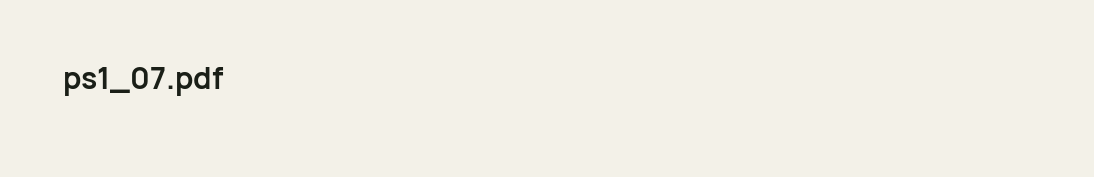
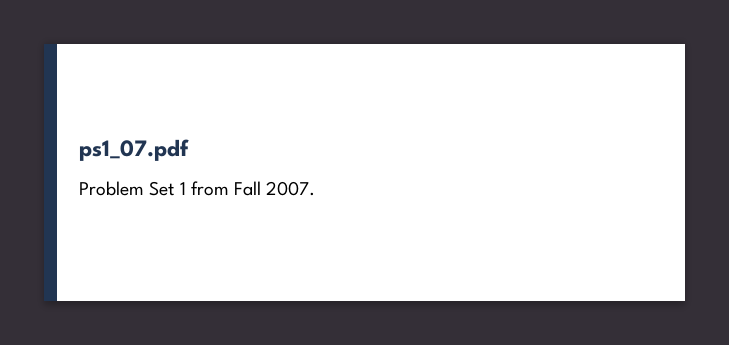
(224, 81) none -> [79,181,316,196] // Problem Set 1 from Fall 2007.

